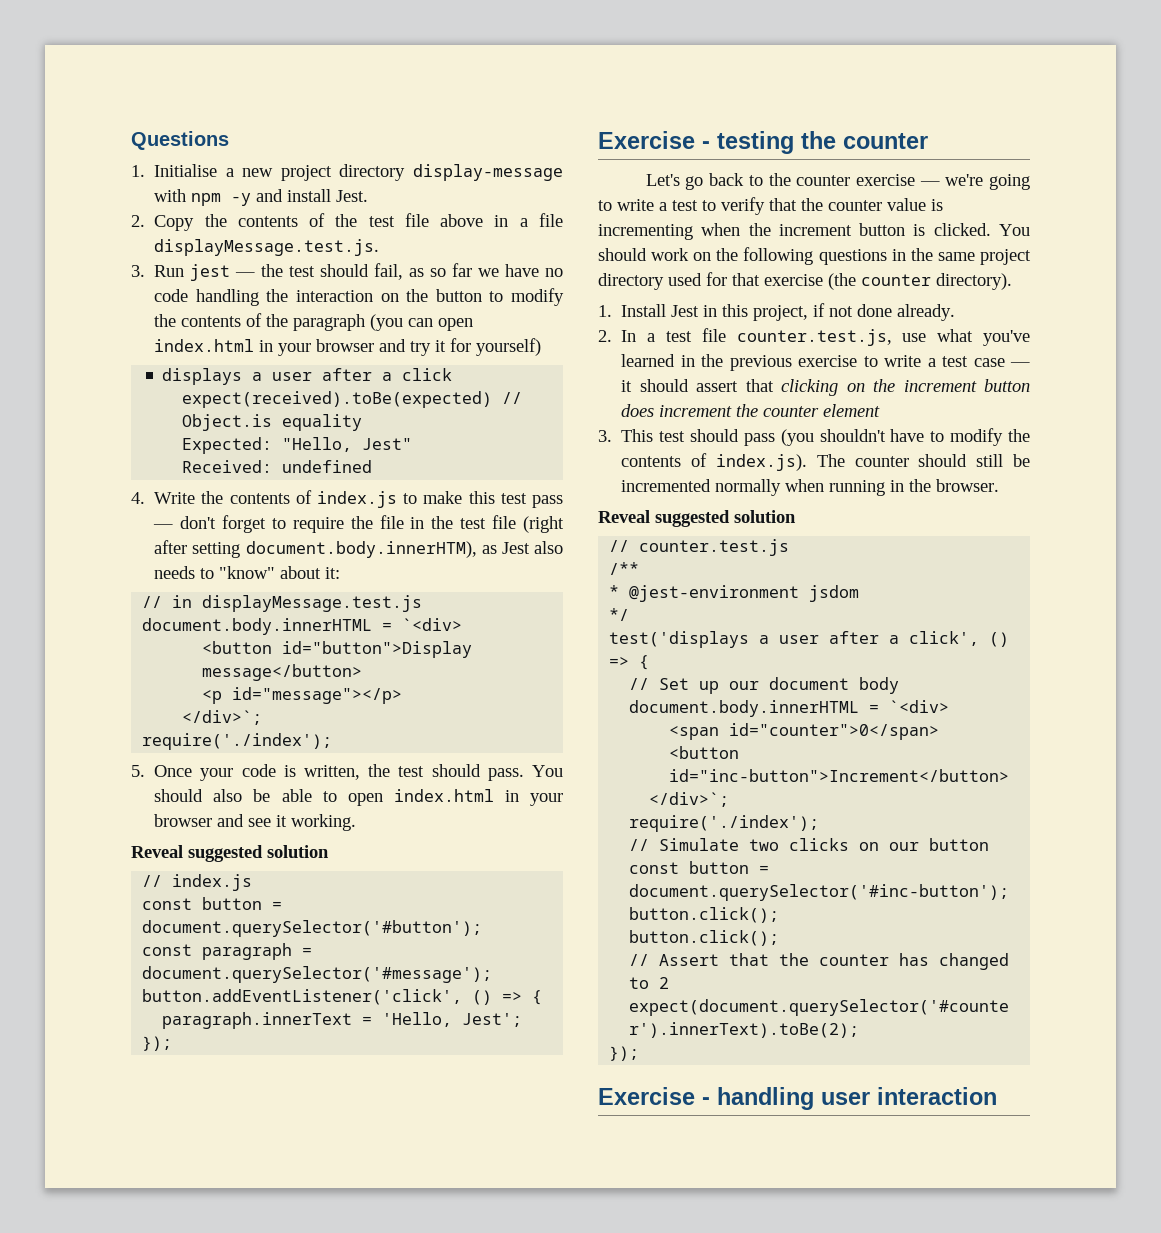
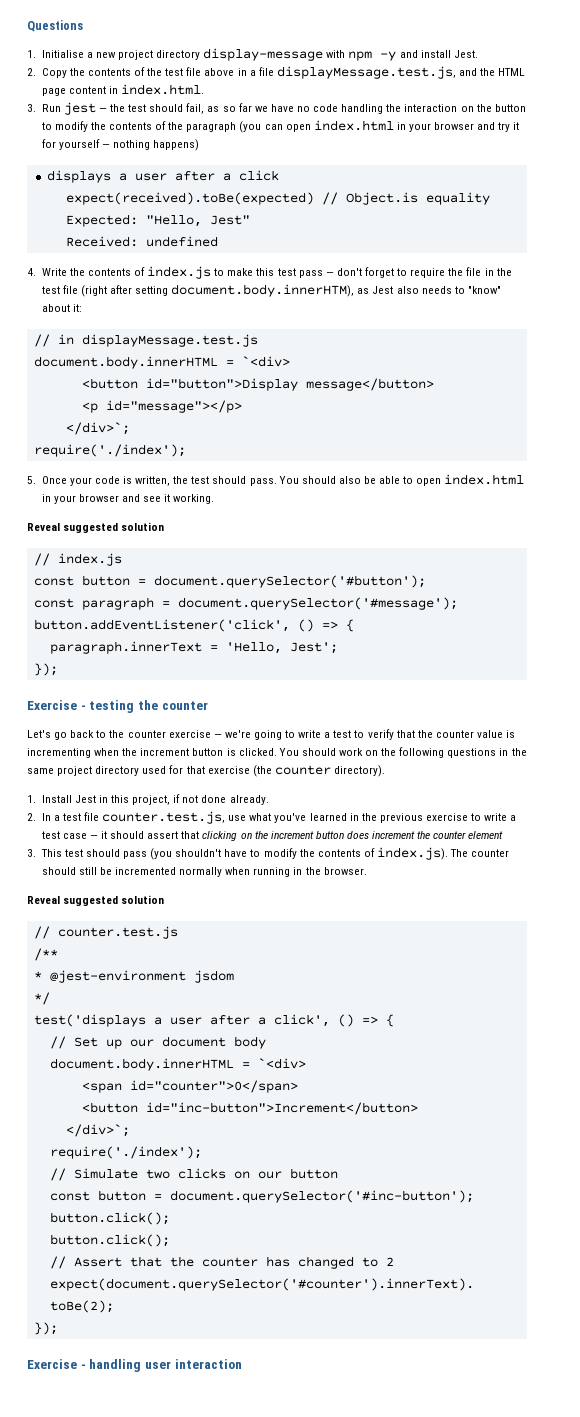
[154,239,380,256] displayMessage.test.js. -> [276,66,526,79] [41,84,205,96] displayMessage.test.js, and the HTML page content in index.html.
[476,338,542,356] yourself) -> [58,139,200,151] yourself — nothing happens)

